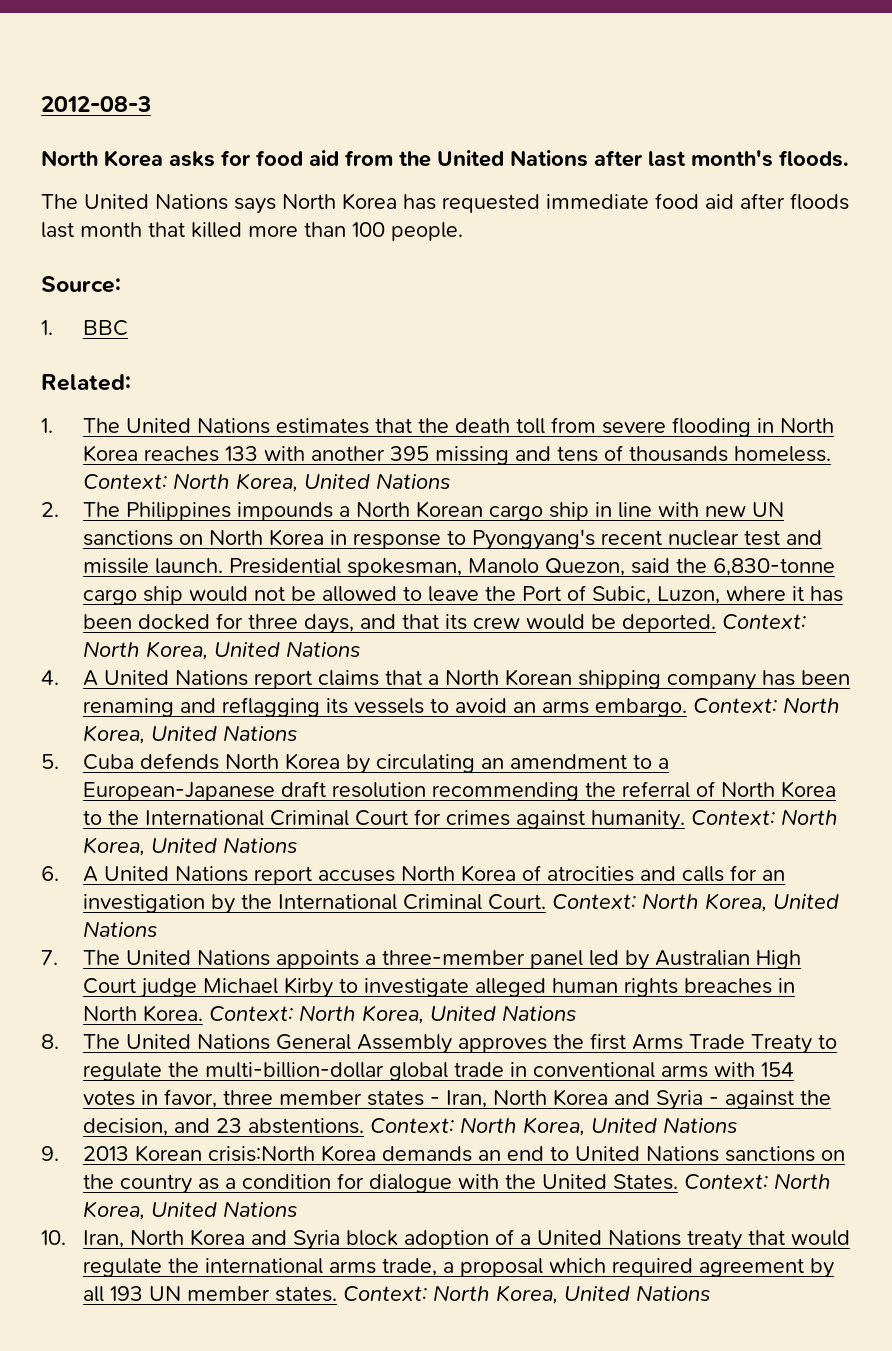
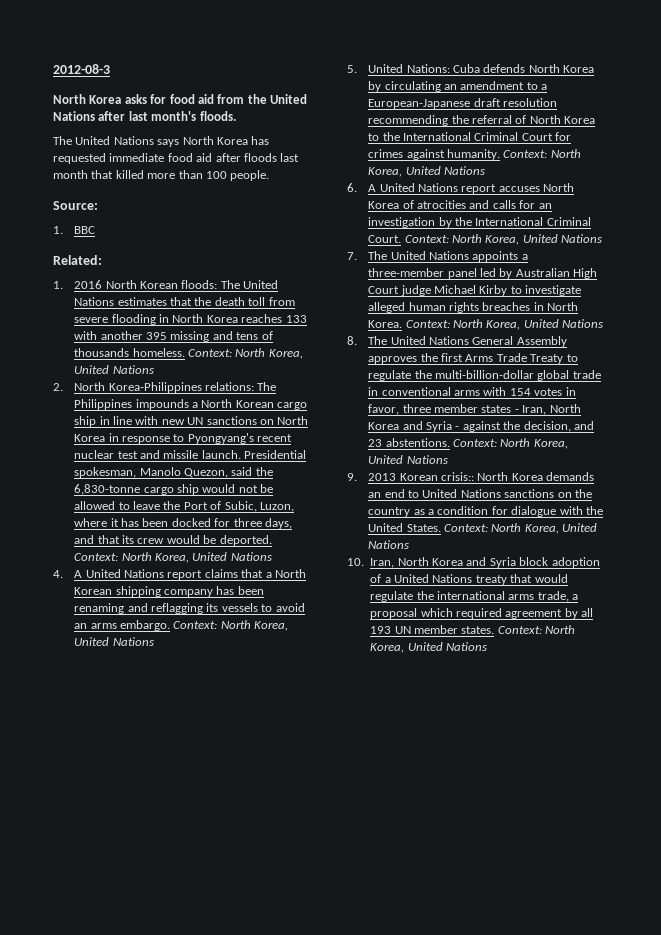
(53, 425) none -> [74,280,218,289] 2016 North Korean floods:
(59, 509) none -> [74,382,255,393] North Korea-Philippines relations:
(59, 761) none -> [368,64,450,73] United Nations:
[207,1146,315,1162] crisis:North -> [441,472,509,481] crisis:: North

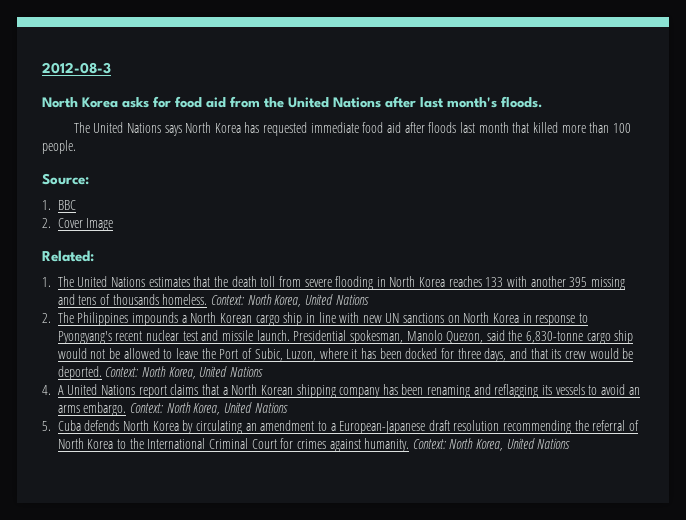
(96, 230) none -> [42,218,114,231] // 2. Cover Image
[74,280,218,289] 2016 North Korean floods: -> (51, 282) none
[74,382,255,393] North Korea-Philippines relations: -> (51, 318) none
[368,64,450,73] United Nations: -> (51, 426) none
[347,183,575,194] [368,200,552,209] [368,217,591,228] [368,234,603,245] [347,251,528,262] [368,268,598,279] [368,285,582,296] [368,302,579,313] [368,319,604,330] [347,336,567,347] [368,353,578,364] [368,370,601,381] [368,387,576,396] [368,404,581,415] [368,421,594,432] [368,438,568,449] [368,455,448,464] [347,472,595,481] [368,489,592,498] [368,506,603,517] [368,523,598,534] [368,540,410,549] [347,557,600,568] [370,574,568,585] [370,591,579,602] [370,608,594,619] [370,625,576,634] [370,642,487,653] // 6. A United Nations report accuses North Korea of atrocities and calls for an investigation by the International Criminal Court. Context: North Korea, United Nations // 7. The United Nations appoints a three-member panel led by Australian High Court judge Michael Kirby to investigate alleged human rights breaches in North Korea. Context: North Korea, United Nations // 8. The United Nations General Assembly approves the first Arms Trade Treaty to regulate the multi-billion-dollar global trade in conventional arms with 154 votes in favor, three member states - Iran, North Korea and Syria - against the decision, and 23 abstentions. Context: North Korea, United Nations // 9. 2013 Korean crisis:: North Korea demands an end to United Nations sanctions on the country as a condition for dialogue with the United States. Context: North Korea, United Nations // 10. Iran, North Korea and Syria block adoption of a United Nations treaty that would regulate the international arms trade, a proposal which required agreement by all 193 UN member states. Context: North Korea, United Nations -> (571, 443) none

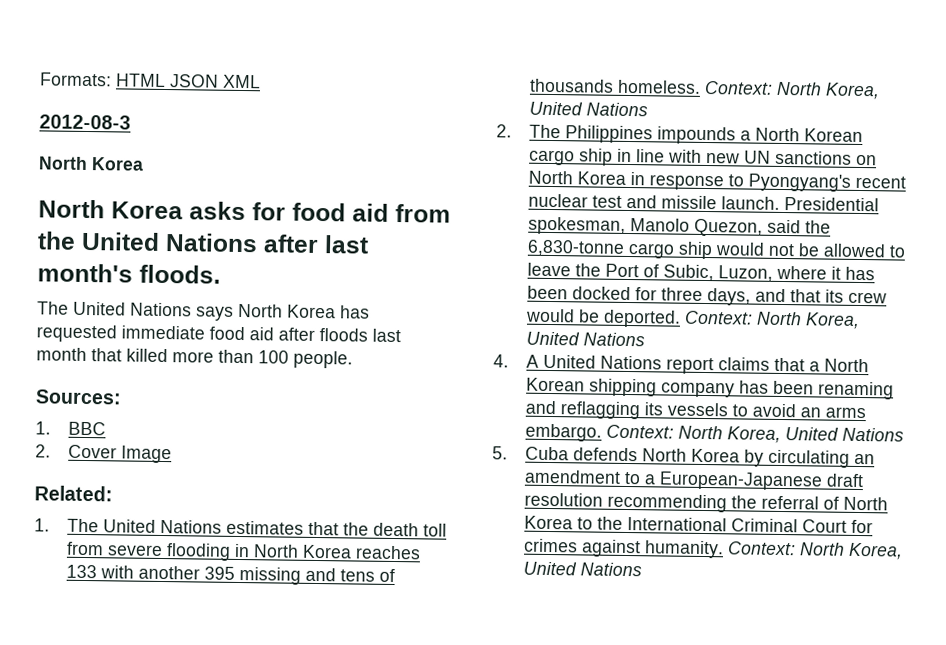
(42, 68) none -> [40,72,261,89] Formats: HTML JSON XML //
(118, 102) none -> [38,199,183,220] // North Korea
[42,173,89,185] Source: -> [35,389,122,405] Sources:

